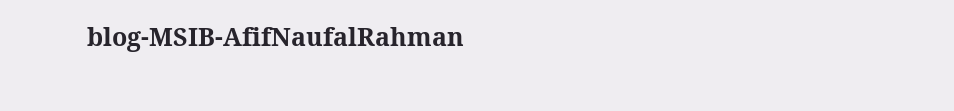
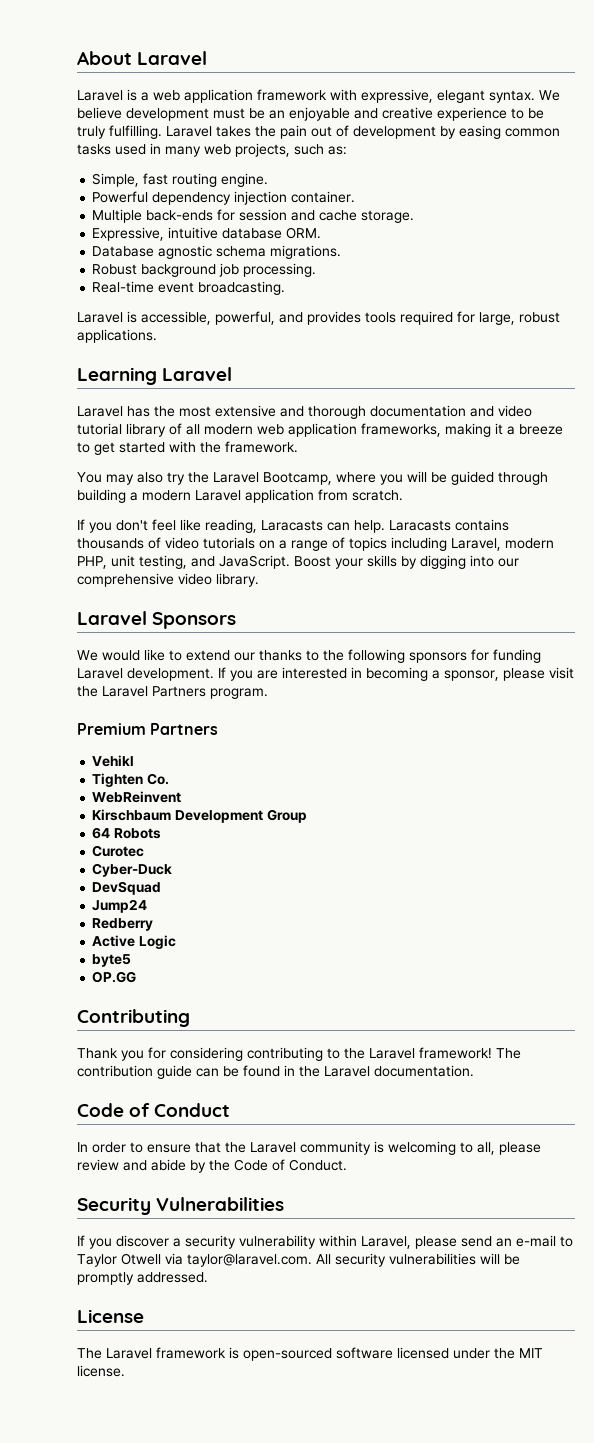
[87,27,464,52] blog-MSIB-AfifNaufalRahman -> [77,51,208,65] [77,89,560,103] [77,107,544,121] [77,125,560,139] [77,143,347,157] [92,173,269,187] [92,191,356,205] [92,209,415,223] [92,227,322,241] [92,245,342,259] [92,263,317,277] [92,281,286,295] [77,311,560,325] [77,329,157,343] [77,367,233,385] [77,405,532,419] [77,423,563,437] [77,441,298,455] [77,471,548,485] [77,489,403,503] [77,519,509,533] [77,537,554,551] [77,555,519,569] [77,573,259,587] [77,611,237,629] [77,649,541,663] [77,667,574,681] [77,686,268,699] [77,723,219,735] [92,755,135,767] [92,773,170,787] [92,791,182,803] [92,809,308,823] [92,827,162,839] [92,845,145,857] [92,863,173,877] [92,881,162,895] [92,899,148,913] [92,918,154,931] [92,935,177,949] [92,954,132,967] [92,971,137,983] [77,1009,190,1027] [77,1047,521,1061] [77,1065,474,1079] [77,1103,231,1117] [77,1141,541,1155] [77,1159,347,1173] [77,1197,285,1215] [77,1235,573,1249] [77,1253,520,1267] [77,1272,208,1285] [77,1309,144,1323] [77,1347,543,1361] [77,1365,125,1377] About Laravel // Laravel is a web application framework with expressive, elegant syntax. We believe development must be an enjoyable and creative experience to be truly fulfilling. Laravel takes the pain out of development by easing common tasks used in many web projects, such as: // Simple, fast routing engine. // Powerful dependency injection container. // Multiple back-ends for session and cache storage. // Expressive, intuitive database ORM. // Database agnostic schema migrations. // Robust background job processing. // Real-time event broadcasting. // Laravel is accessible, powerful, and provides tools required for large, robust applications. // Learning Laravel // Laravel has the most extensive and thorough documentation and video tutorial library of all modern web application frameworks, making it a breeze to get started with the framework. // You may also try the Laravel Bootcamp, where you will be guided through building a modern Laravel application from scratch. // If you don't feel like reading, Laracasts can help. Laracasts contains thousands of video tutorials on a range of topics including Laravel, modern PHP, unit testing, and JavaScript. Boost your skills by digging into our comprehensive video library. // Laravel Sponsors // We would like to extend our thanks to the following sponsors for funding Laravel development. If you are interested in becoming a sponsor, please visit the Laravel Partners program. // Premium Partners // Vehikl // Tighten Co. // WebReinvent // Kirschbaum Development Group // 64 Robots // Curotec // Cyber-Duck // DevSquad // Jump24 // Redberry // Active Logic // byte5 // OP.GG // Contributing // Thank you for considering contributing to the Laravel framework! The contribution guide can be found in the Laravel documentation. // Code of Conduct // In order to ensure that the Laravel community is welcoming to all, please review and abide by the Code of Conduct. // Security Vulnerabilities // If you discover a security vulnerability within Laravel, please send an e-mail to Taylor Otwell via taylor@laravel.com. All security vulnerabilities will be promptly addressed. // License // The Laravel framework is open-sourced software licensed under the MIT license.

